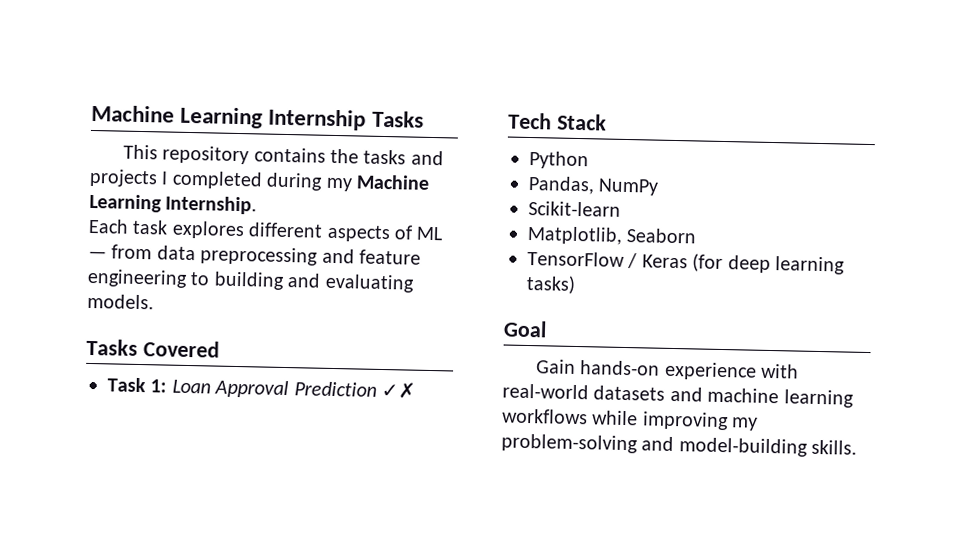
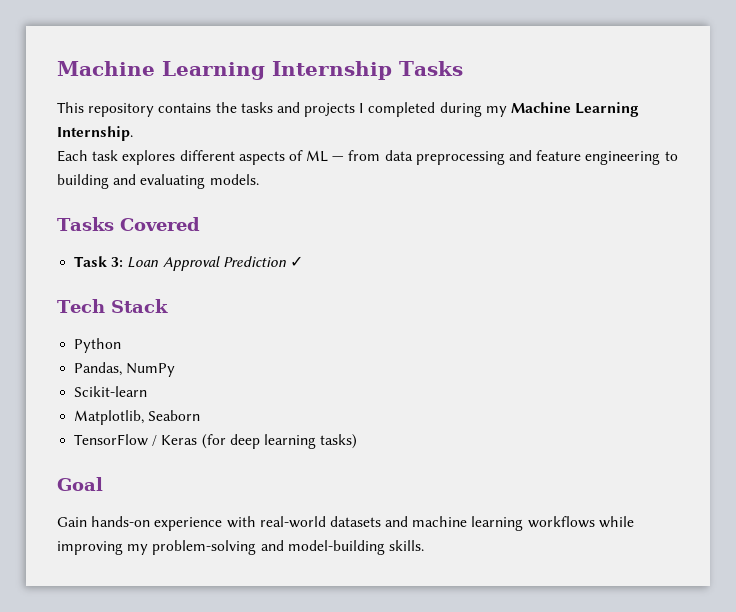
[150,379,168,393] 1: -> [111,257,124,267] 3:
[381,382,416,399] ✓✗ -> [289,256,303,267] ✓

